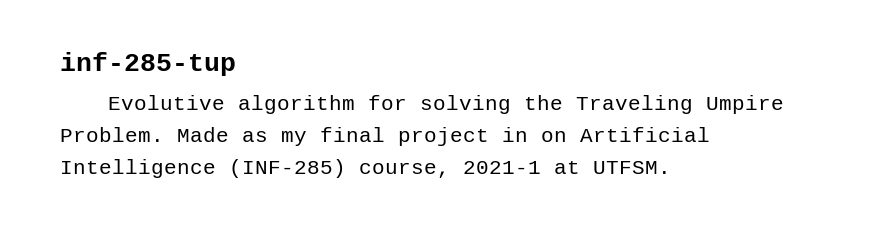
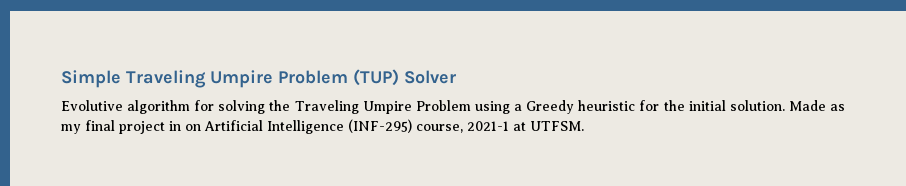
[60,52,236,76] inf-285-tup -> [61,69,456,88] Simple Traveling Umpire Problem (TUP) Solver
[60,127,164,142] Problem. -> [415,100,785,114] Problem using a Greedy heuristic for the initial solution.
[229,159,346,178] (INF-285) -> [348,119,412,133] (INF-295)

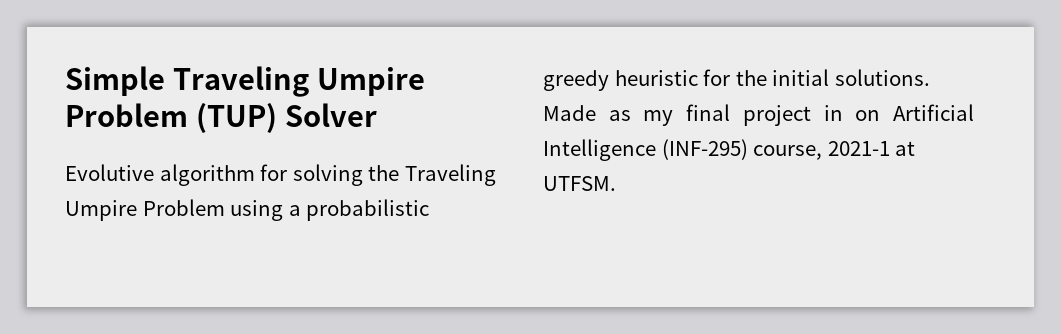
[526,100,575,114] Greedy -> [306,199,430,221] [543,70,609,91] probabilistic greedy
[729,100,785,111] solution. -> [834,69,930,86] solutions.

